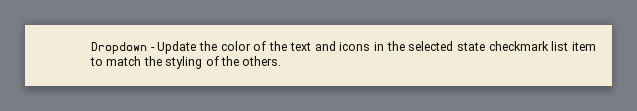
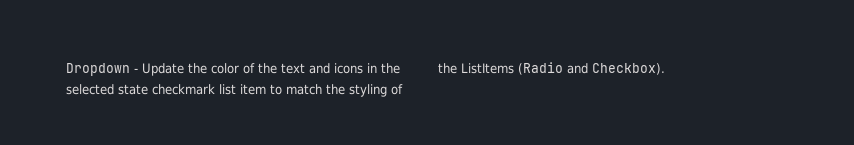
[242,56,282,66] others. -> [461,62,665,75] ListItems (Radio and Checkbox).

